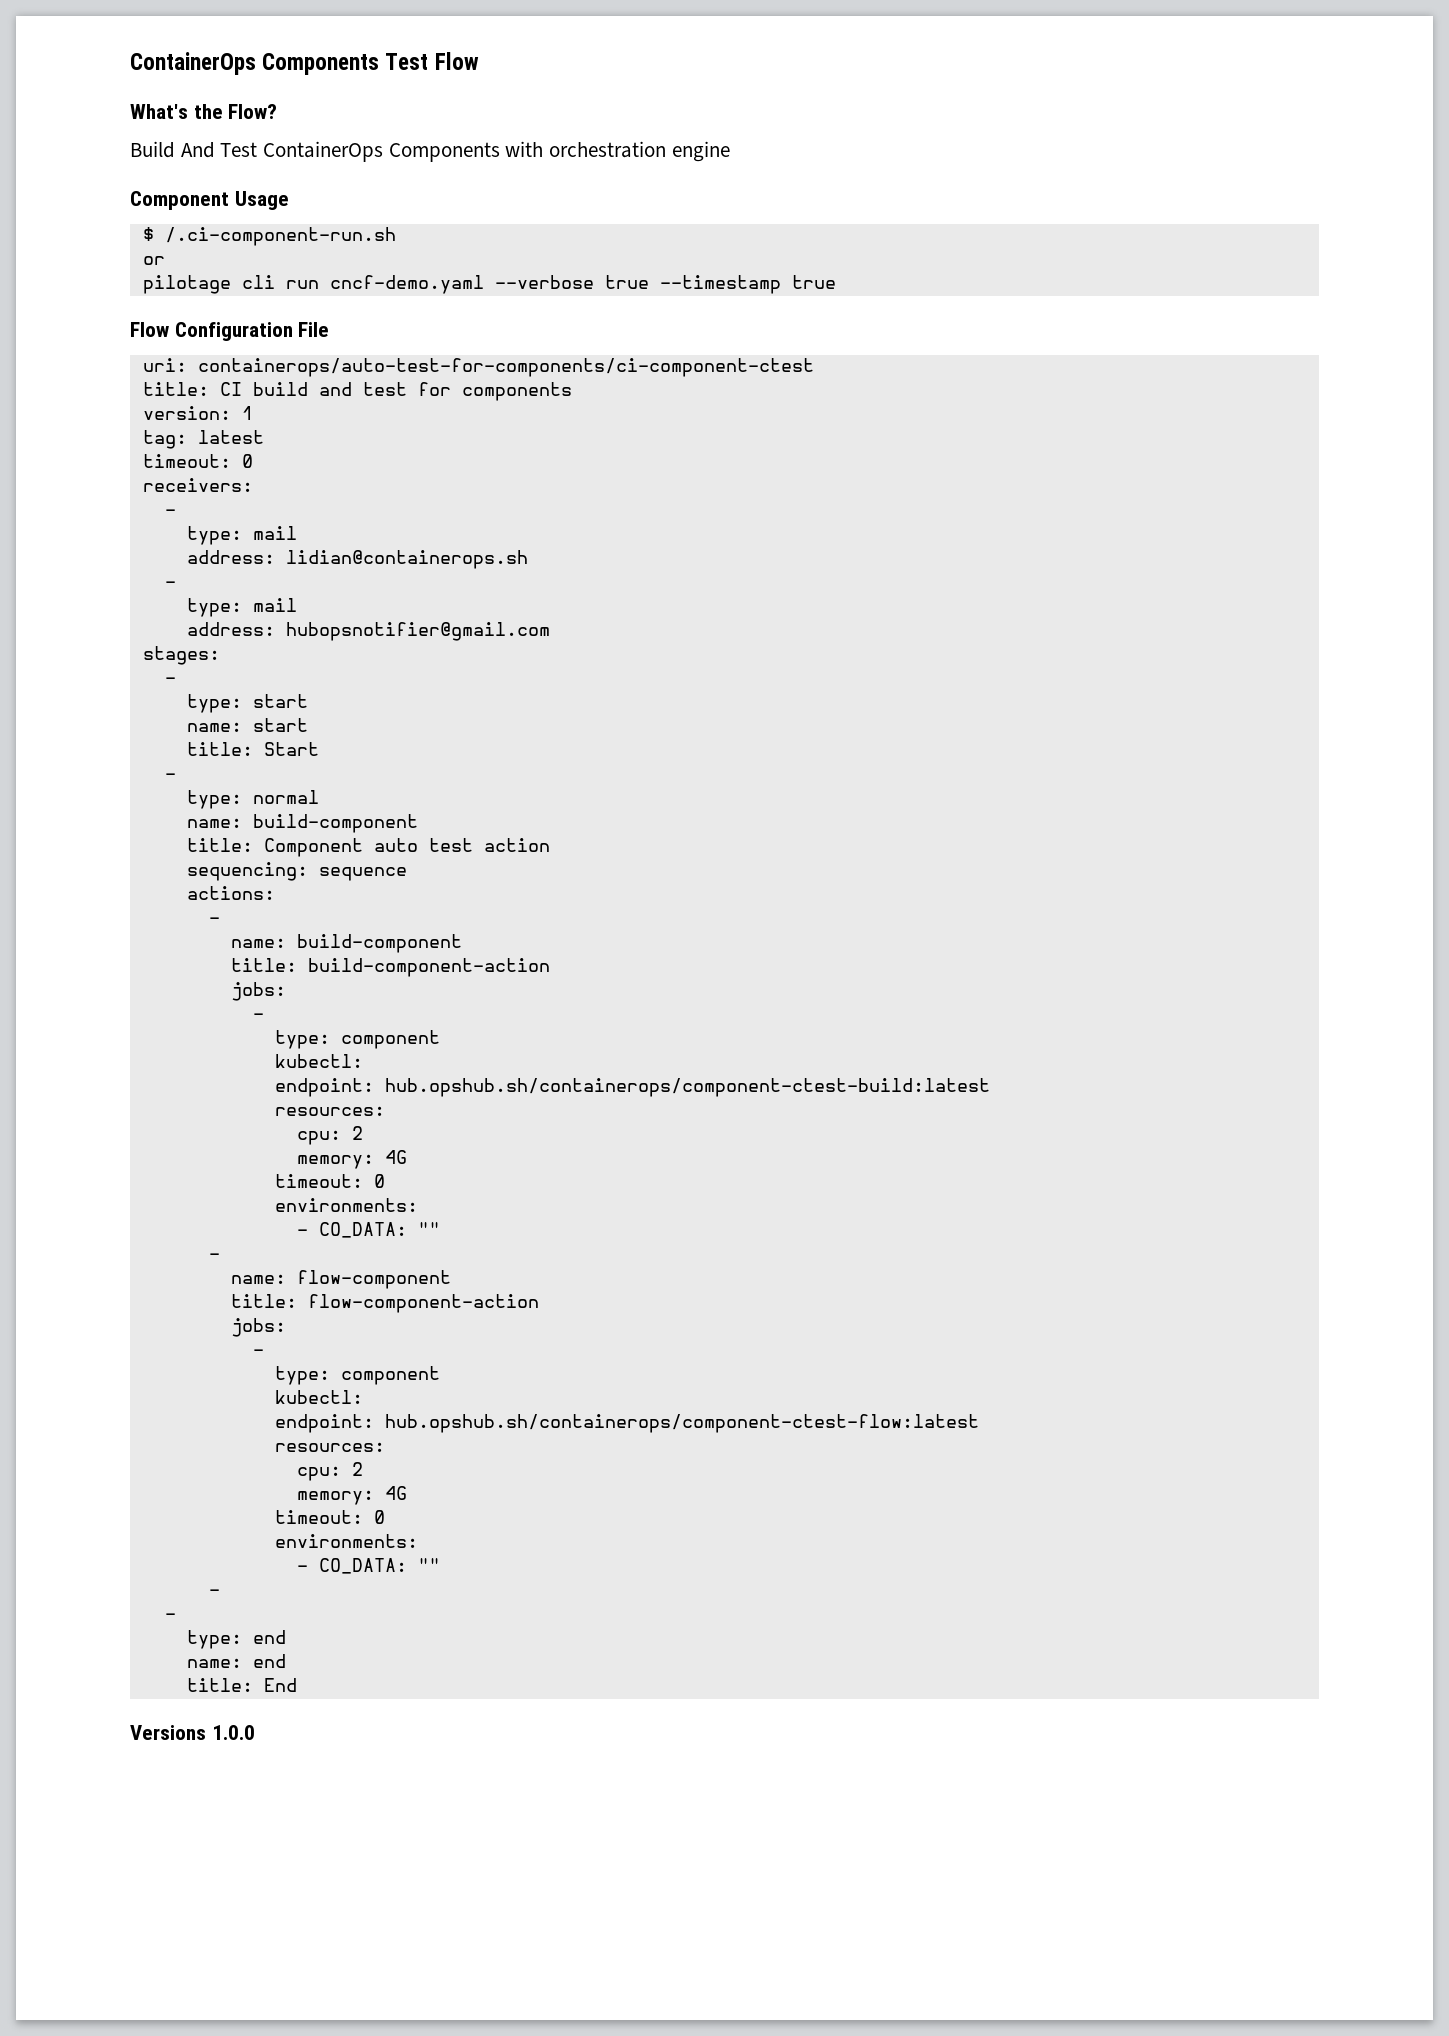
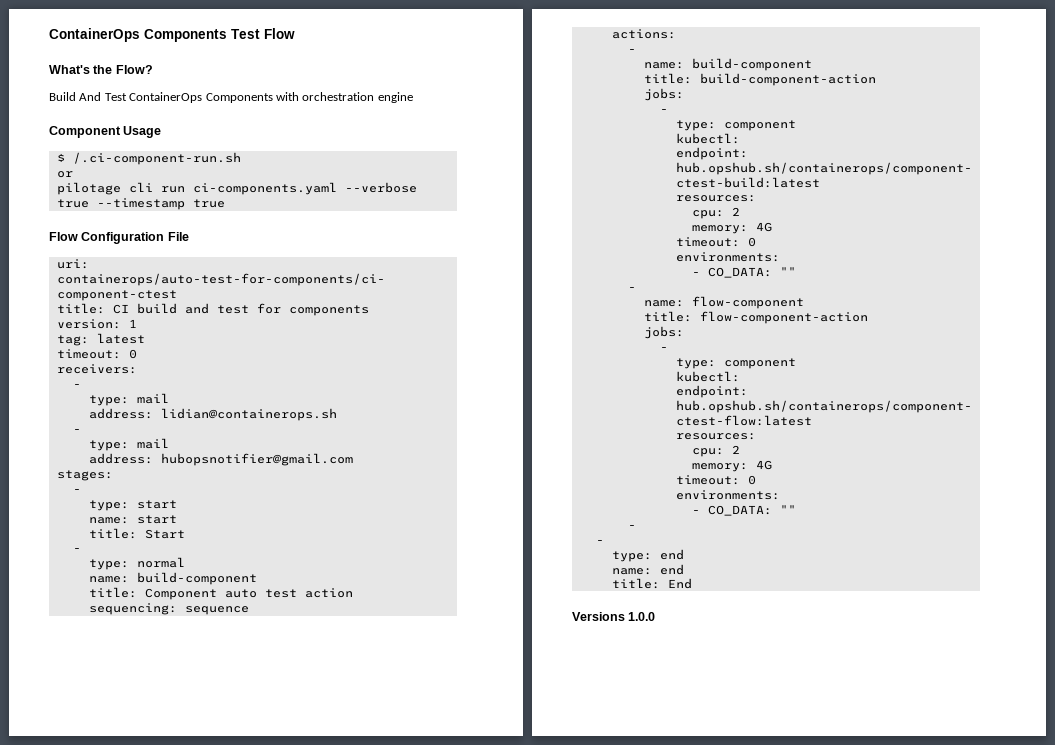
[329,275,484,294] cncf-demo.yaml -> [192,182,337,195] ci-components.yaml

